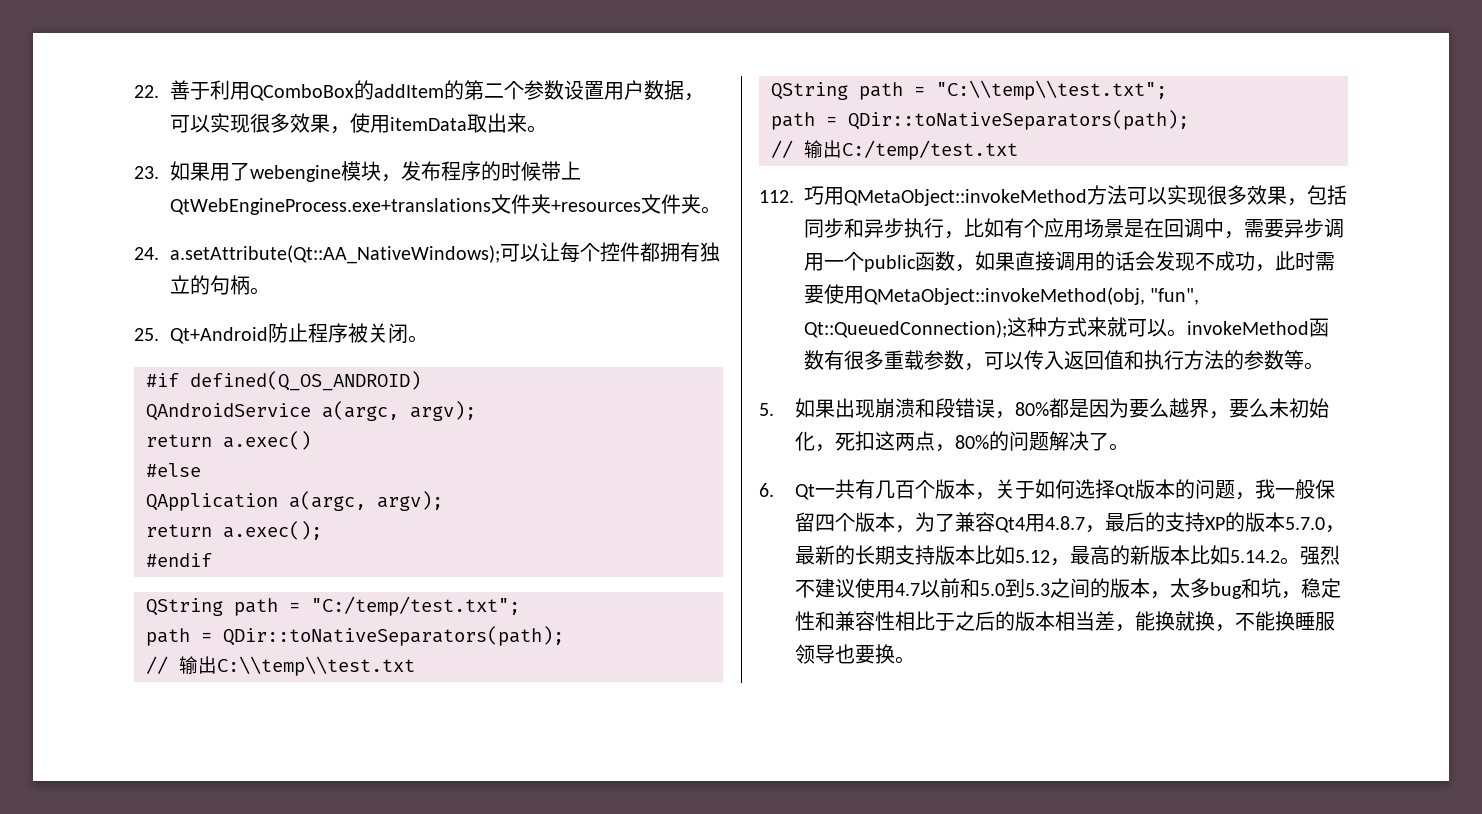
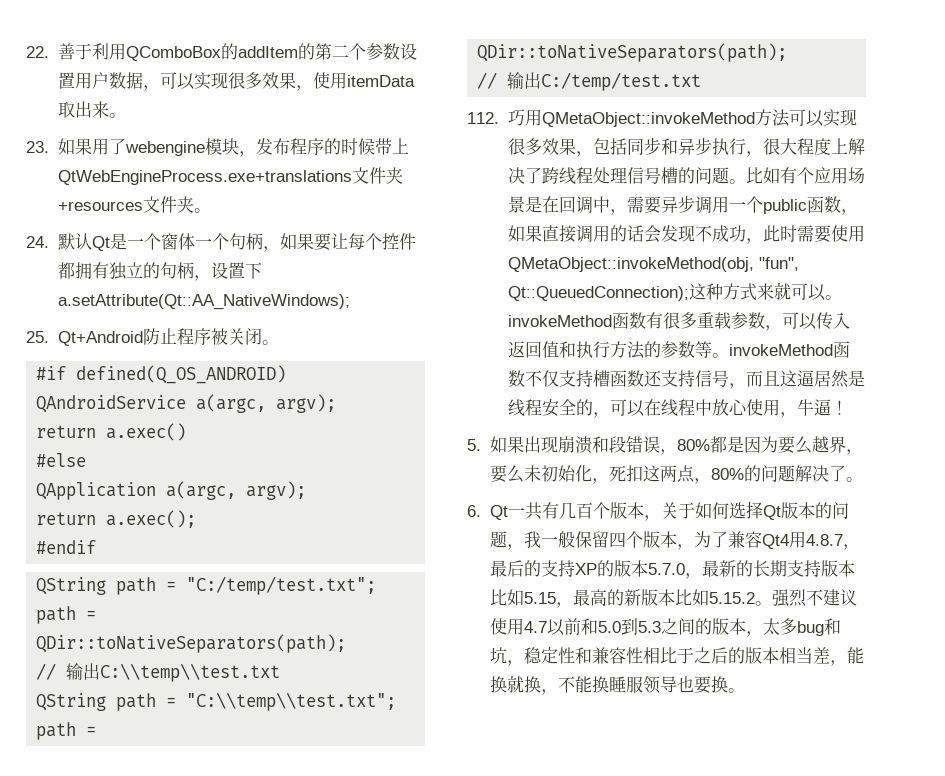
[169,244,540,264] a.setAttribute(Qt::AA_NativeWindows);可以 -> [57,233,331,252] 默认Qt是一个窗体一个句柄，如果要
[249,287,270,295] 。 -> [193,262,262,281] [57,294,350,310] ，设置下a.setAttribute(Qt::AA_NativeWindows);
(964, 235) none -> [762,138,865,155] [507,167,746,185] 很大程度上解决了跨线程处理信号槽的问题。
(1324, 366) none -> [728,341,850,358] [507,370,865,389] [507,399,848,418] invokeMethod函数不仅支持槽函数还支持信号，而且这逼居然是线程安全的，可以在线程中放心使用，牛逼！
[1014,550,1050,563] 5.12 -> [523,592,556,604] 5.15
[1229,550,1280,563] 5.14.2 -> [708,592,755,604] 5.15.2

